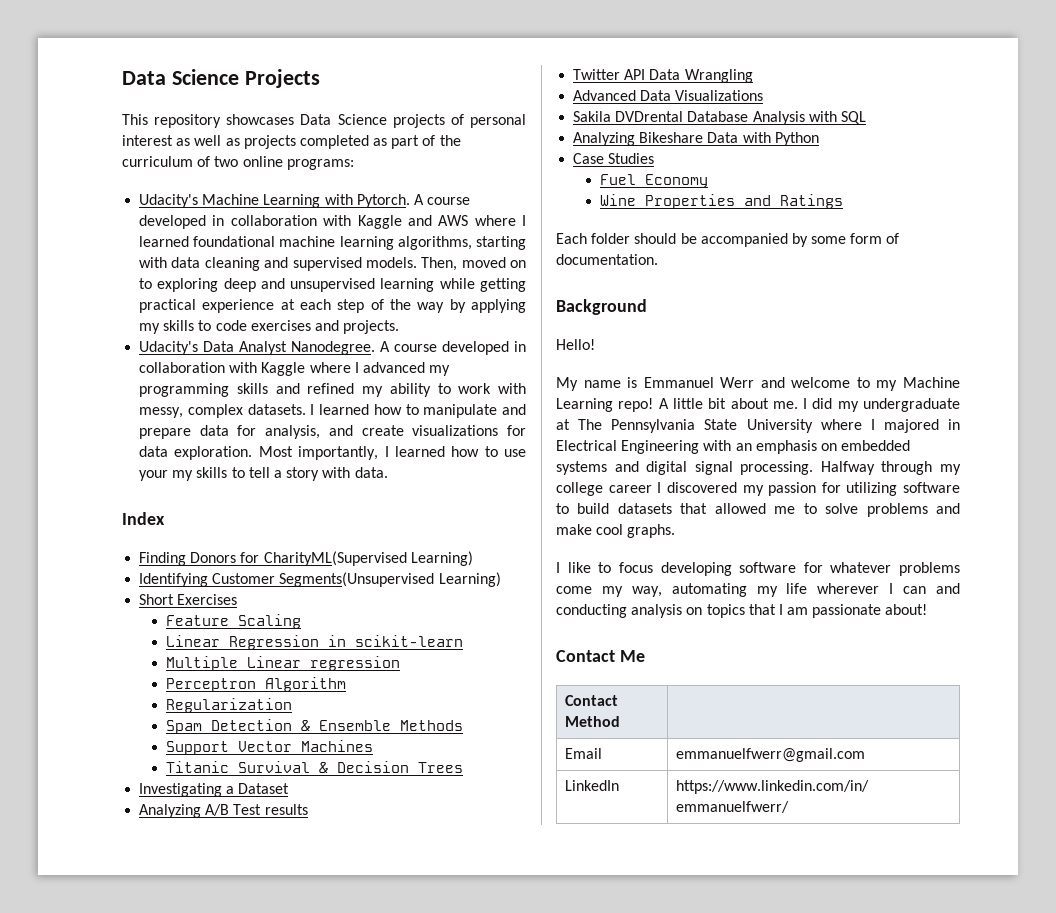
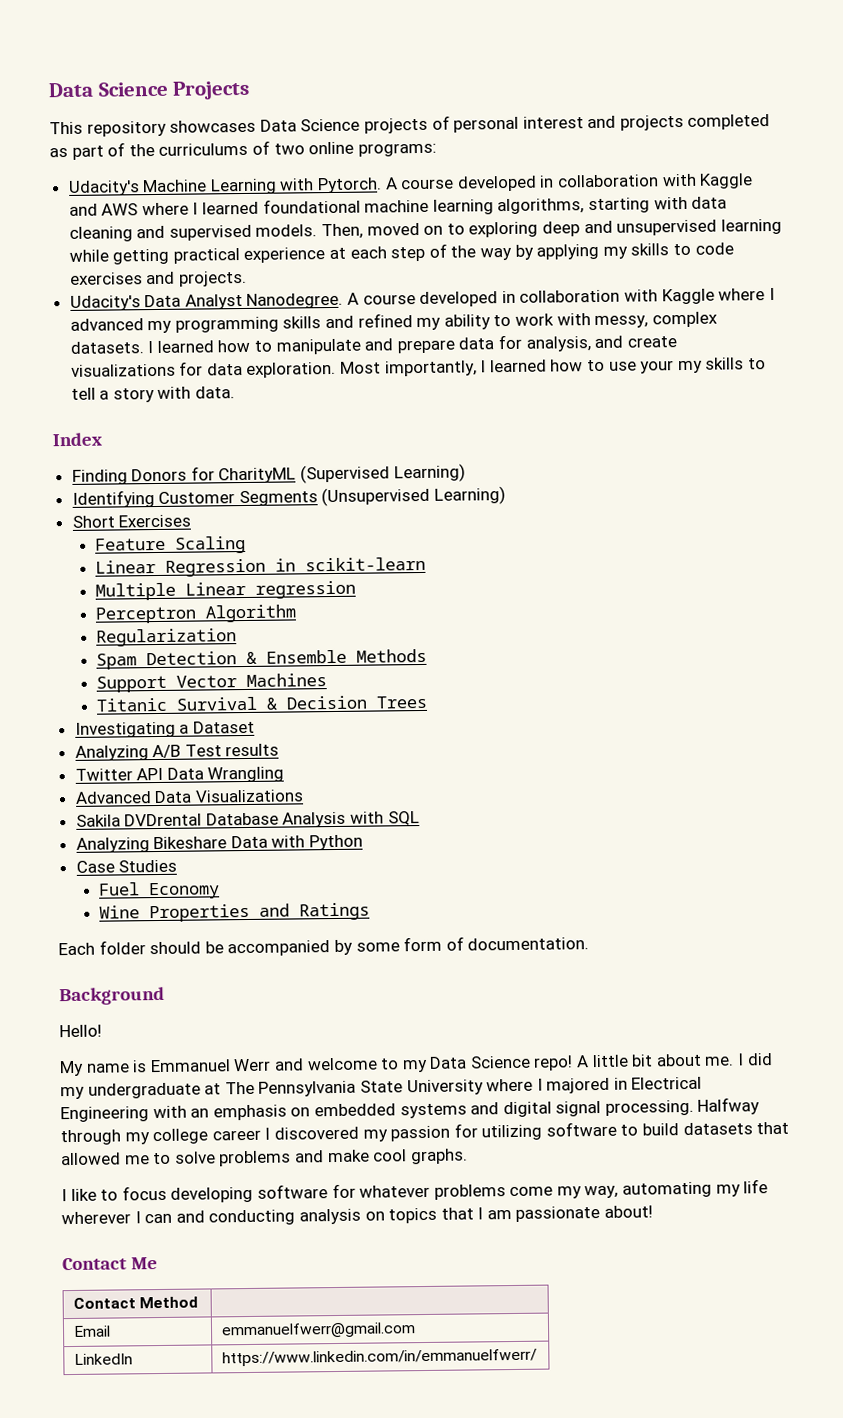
[176,135,240,146] as well as -> [587,115,617,129] and
[122,156,193,167] curriculum -> [158,142,249,156] curriculums
[263,551,407,566] CharityML(Supervised -> [218,464,391,484] CharityML (Supervised
[279,572,435,587] Segments(Unsupervised -> [238,486,431,507] Segments (Unsupervised
[903,377,960,388] [556,398,613,412] Machine Learning -> [429,1055,531,1069] Data Science

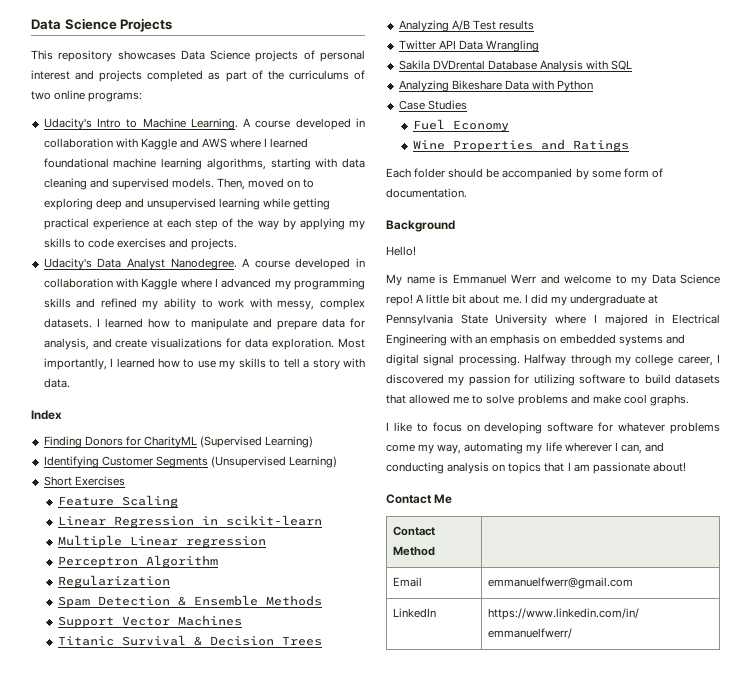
[142,177,383,195] Machine Learning with Pytorch. -> [96,118,238,130] Intro to Machine Learning.
[640,360,675,374] your -> (216, 364) none
[74,720,255,738] // Investigating a Dataset -> (322, 641) none
[74,789,304,804] // Advanced Data Visualizations -> (539, 46) none
[224,1081,255,1095] The -> (659, 299) none
[211,1129,261,1141] career -> [677,356,713,366] career,
(167, 1193) none -> [466,424,480,432] on
[144,1213,173,1224] can -> [620,444,642,454] can,

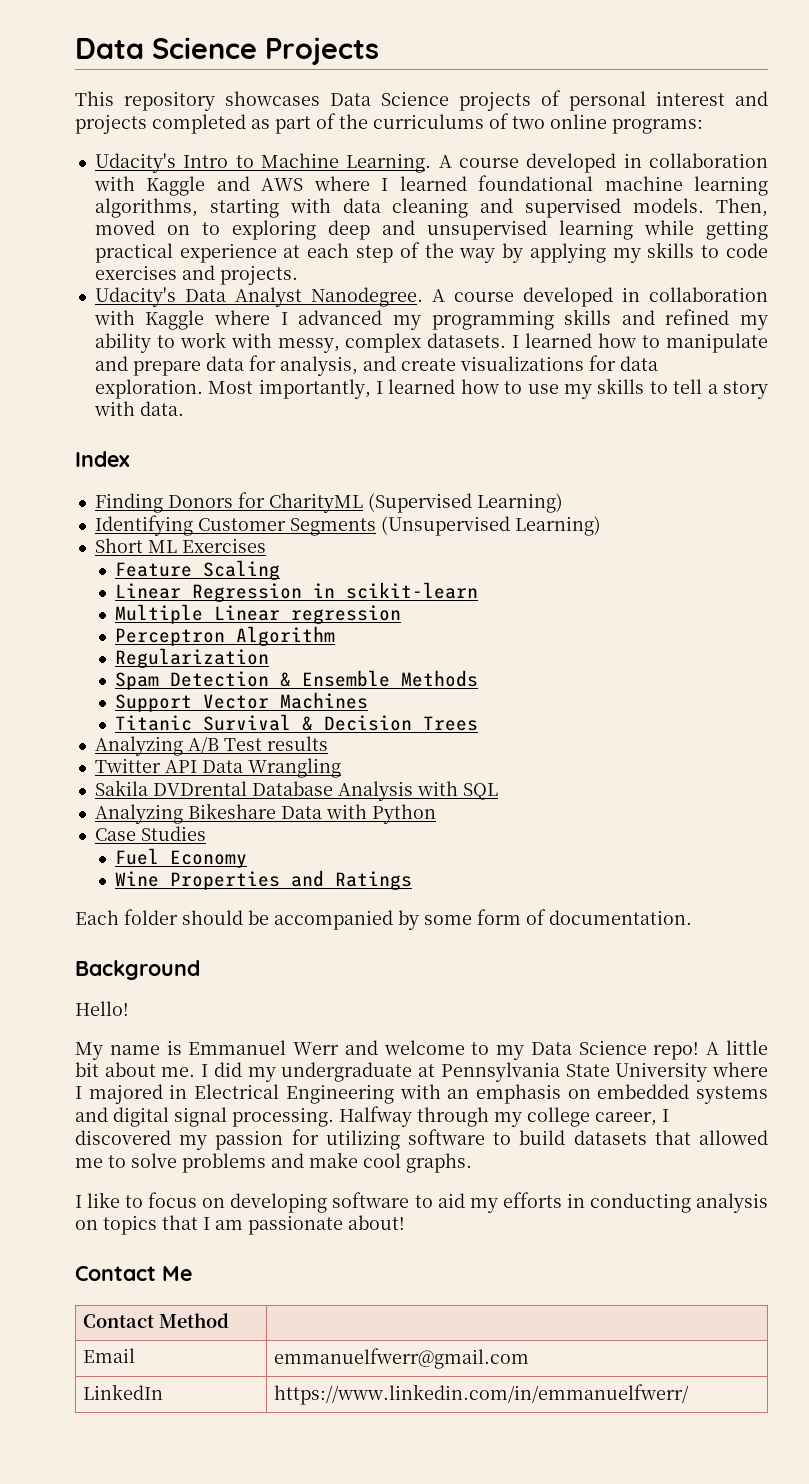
(72, 481) none -> [147,540,177,553] ML
[598,422,720,434] [386,442,664,454] for whatever problems come my way, automating my life wherever I can, and -> [414,1192,585,1213] to aid my efforts in

